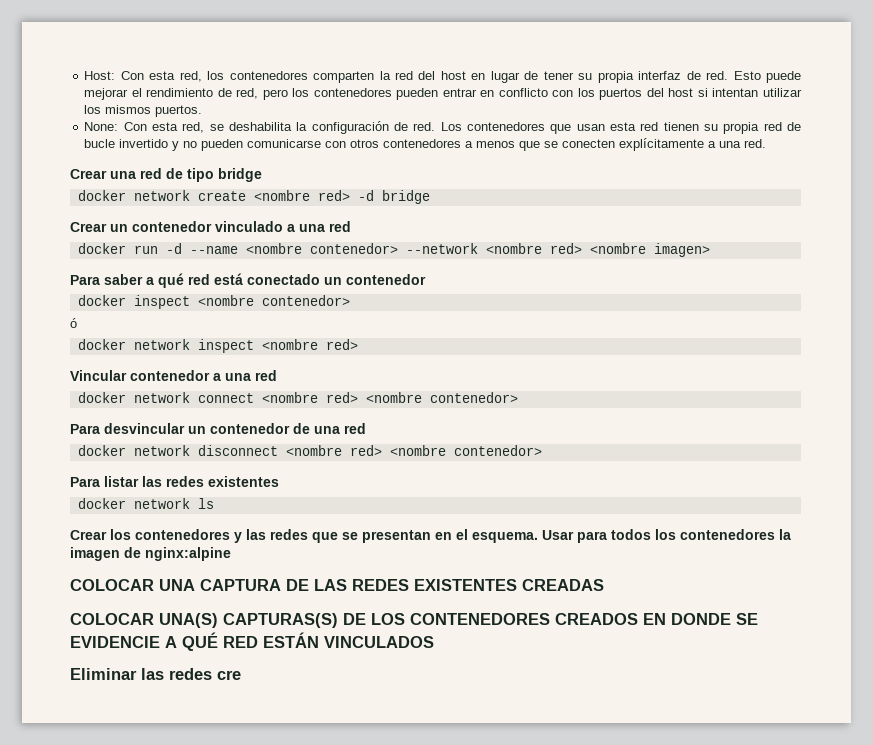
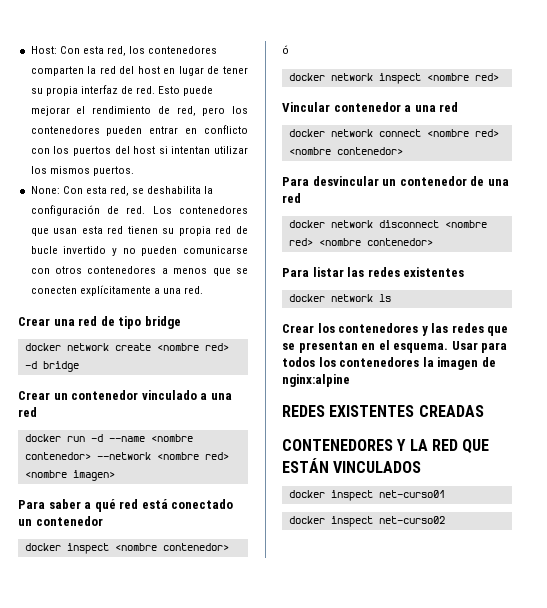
[70,579,604,591] [70,613,758,628] [70,632,434,651] [70,668,241,680] COLOCAR UNA CAPTURA DE LAS REDES EXISTENTES CREADAS // COLOCAR UNA(S) CAPTURAS(S) DE LOS CONTENEDORES CREADOS EN DONDE SE EVIDENCIE A QUÉ RED ESTÁN VINCULADOS // Eliminar las redes cre -> [282,405,484,417] [282,439,490,453] [282,458,422,473] [288,490,445,501] [288,516,445,527] REDES EXISTENTES CREADAS // CONTENEDORES Y LA RED QUE ESTÁN VINCULADOS // docker inspect net-curso01 // docker inspect net-curso02

